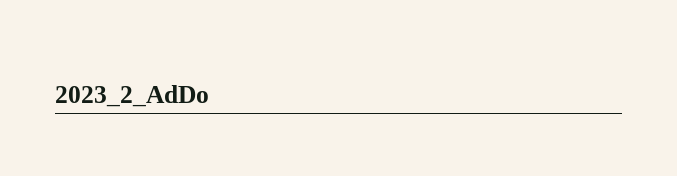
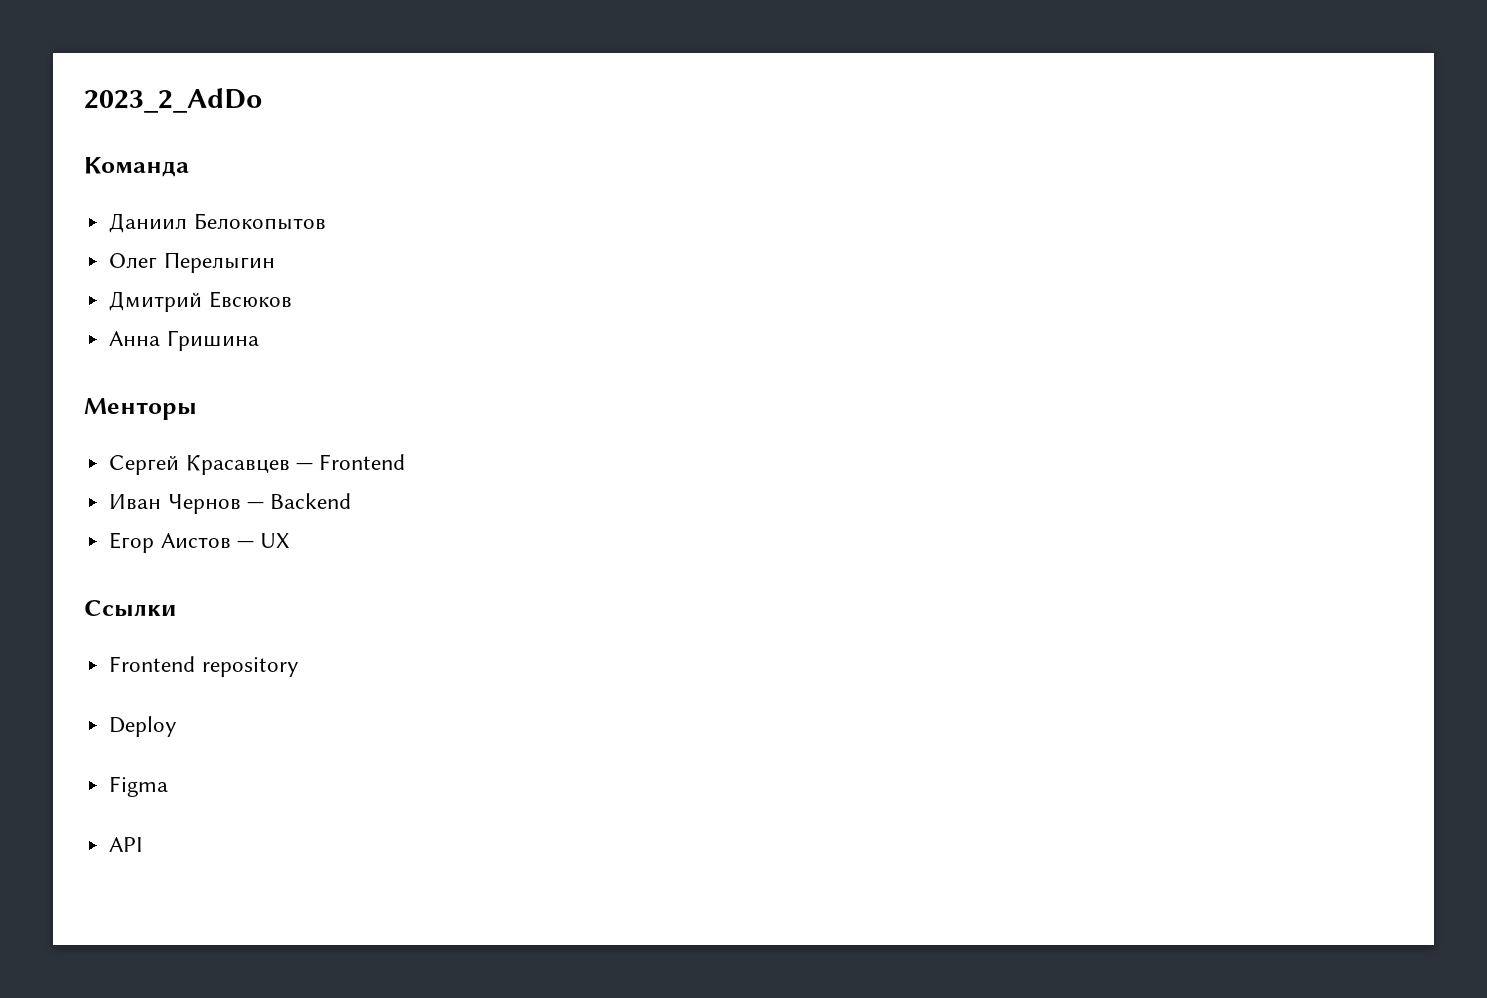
(209, 96) none -> [84,157,189,177] [109,213,326,233] [109,252,275,273] [109,291,292,312] [109,330,259,351] [84,398,197,420] [109,454,405,475] [109,493,351,514] [109,532,289,553] [84,600,176,617] [109,656,299,677] [109,716,178,737] [109,776,169,797] [109,837,144,852] // Команда // Даниил Белокопытов // Олег Перелыгин // Дмитрий Евсюков // Анна Гришина // Менторы // Сергей Красавцев — Frontend // Иван Чернов — Backend // Егор Аистов — UX // Ссылки // Frontend repository // Deploy // Figma // API

